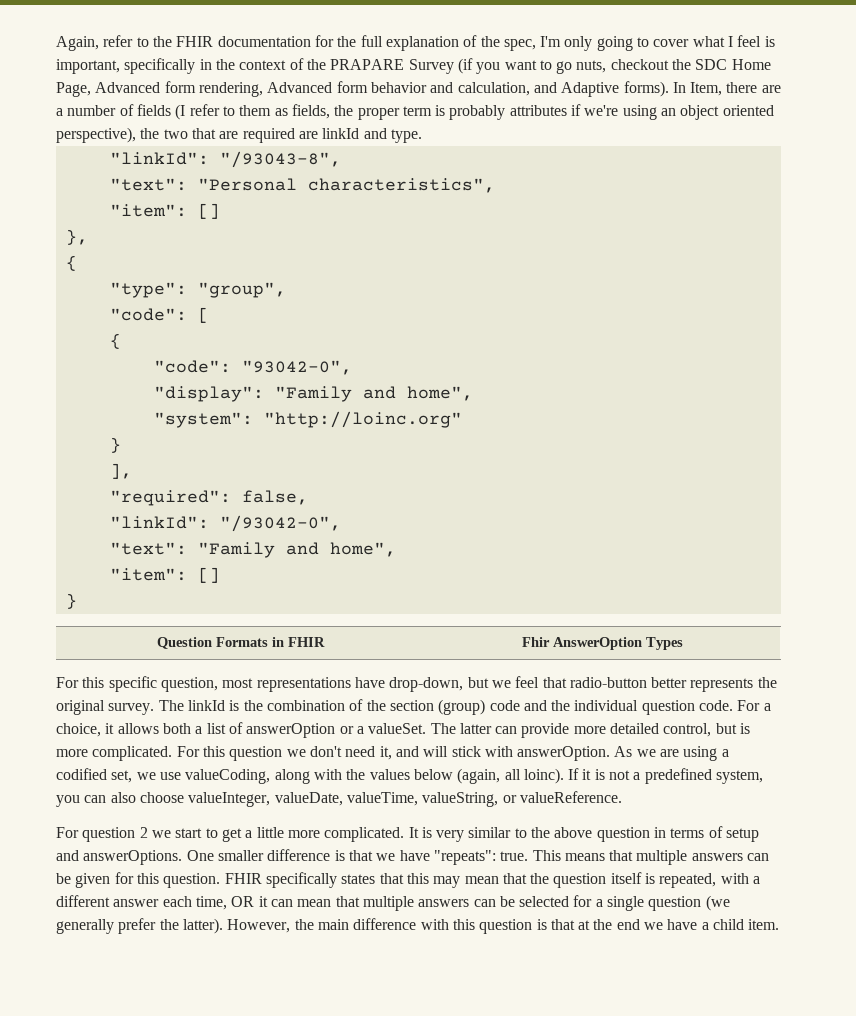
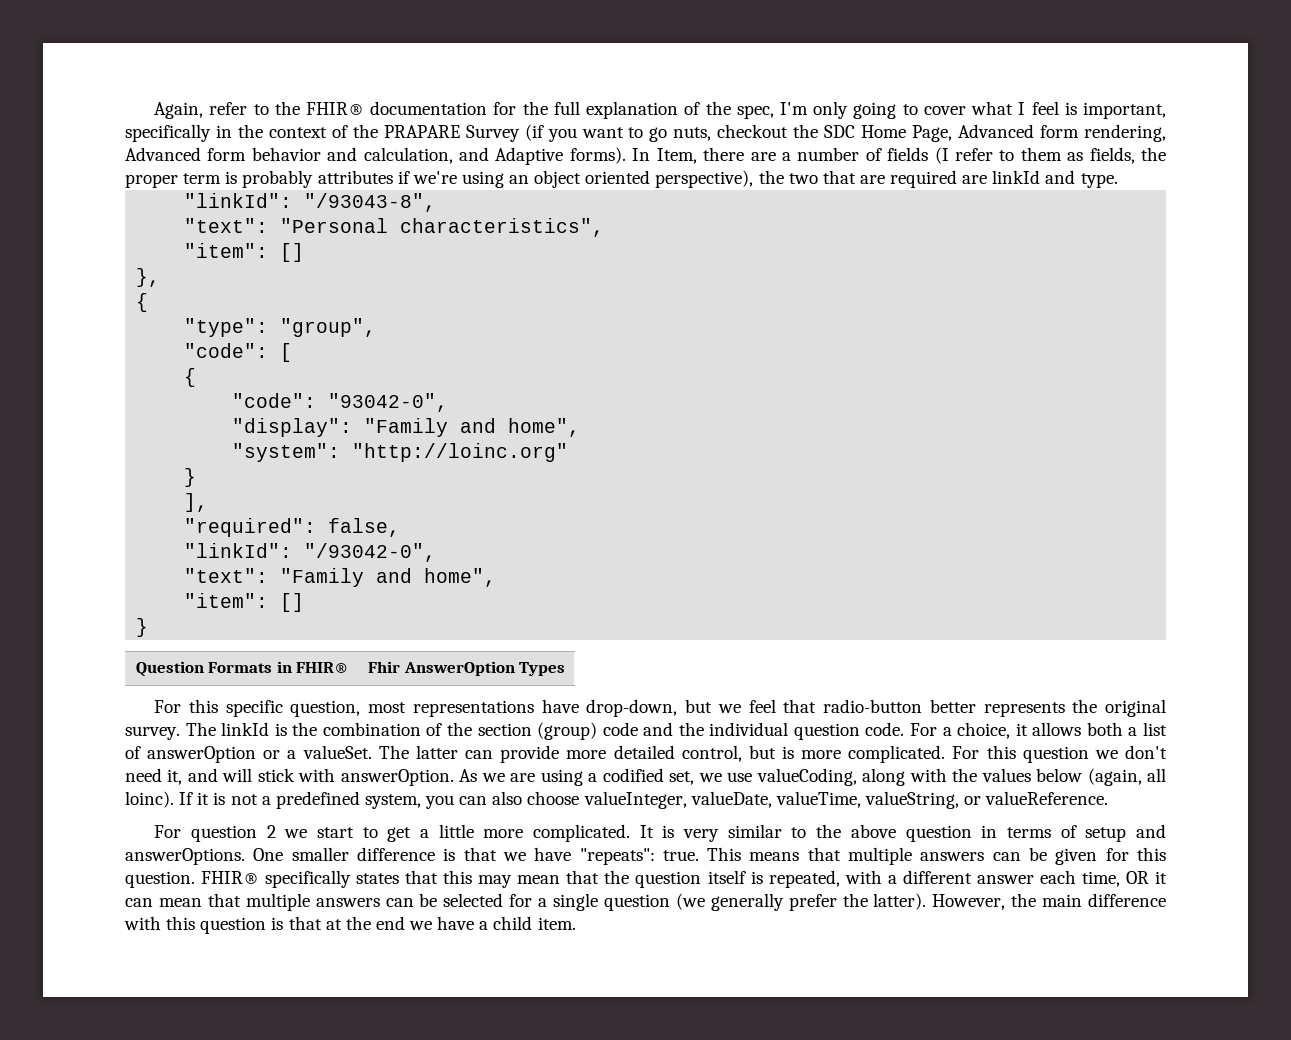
[176,36,214,47] FHIR -> [306,102,365,115] FHIR®
[288,637,325,647] FHIR -> [296,662,349,673] FHIR®
[224,873,262,884] FHIR -> [201,871,260,884] FHIR®

